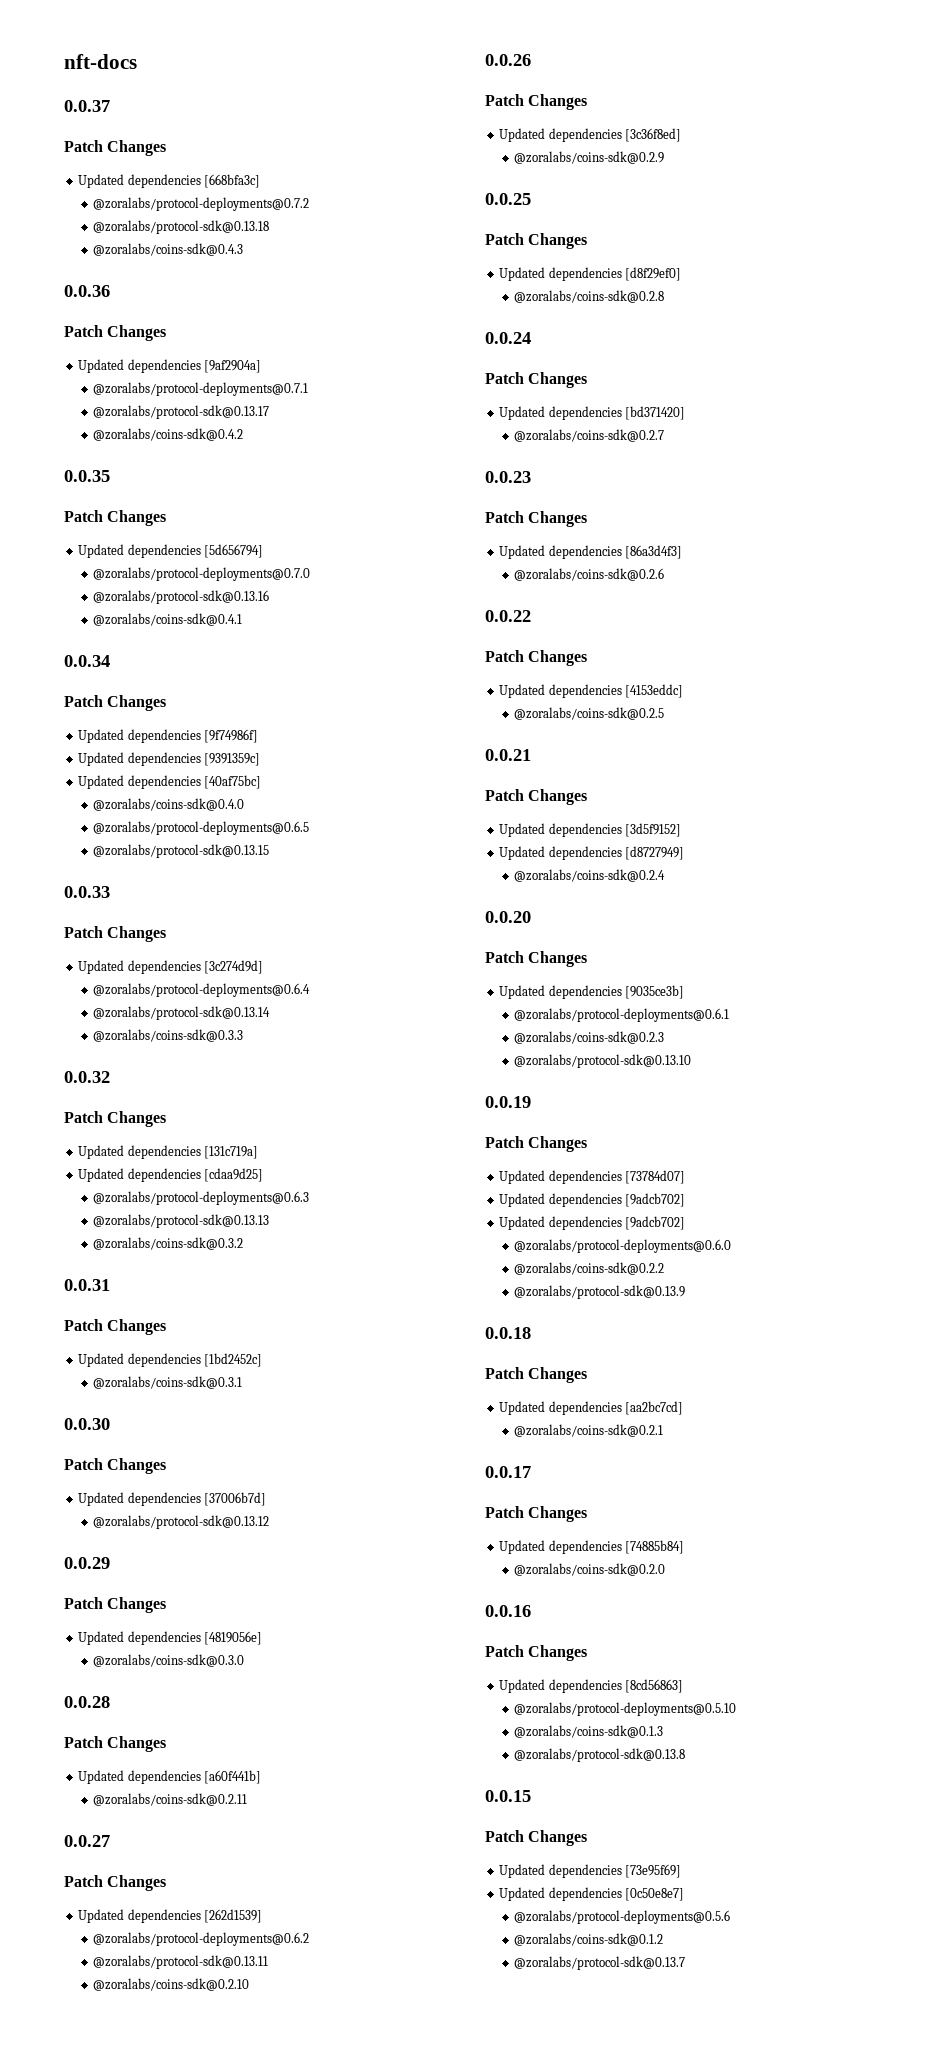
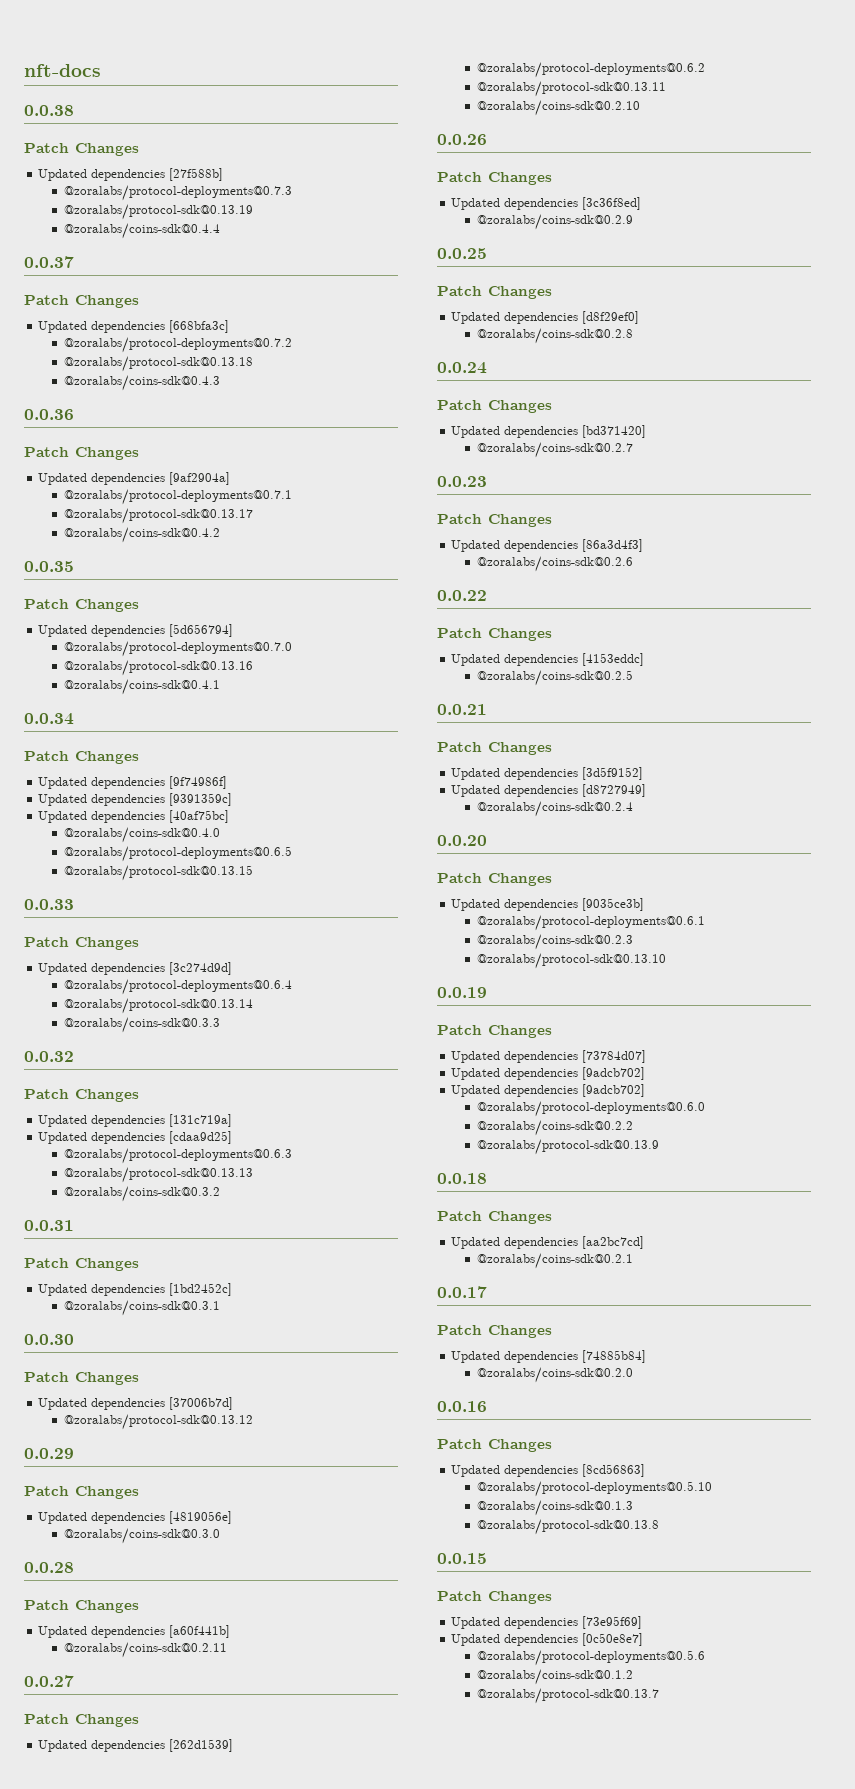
(137, 61) none -> [24,105,74,116] [24,143,139,156] [38,168,224,181] [63,185,292,201] [63,204,253,220] [63,223,220,239] // 0.0.38 // Patch Changes // Updated dependencies [27f588b] // @zoralabs/protocol-deployments@0.7.3 // @zoralabs/protocol-sdk@0.13.19 // @zoralabs/coins-sdk@0.4.4

